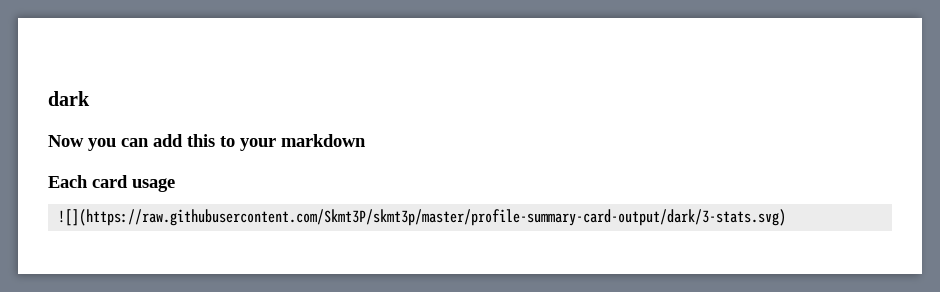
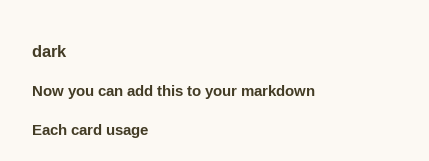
[58,209,787,226] // ![](https://raw.githubusercontent.com/Skmt3P/skmt3p/master/profile-summary-card-output/dark/3-stats.svg) -> (149, 132) none

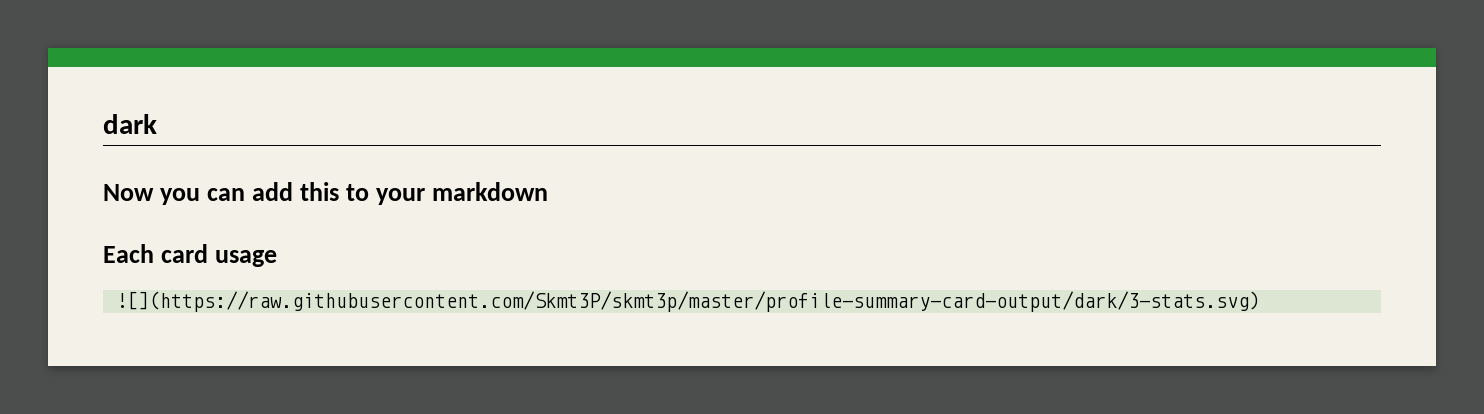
(149, 132) none -> [116,291,1261,312] // ![](https://raw.githubusercontent.com/Skmt3P/skmt3p/master/profile-summary-card-output/dark/3-stats.svg)

